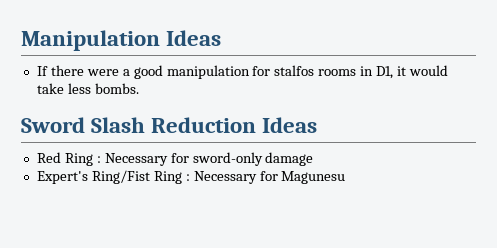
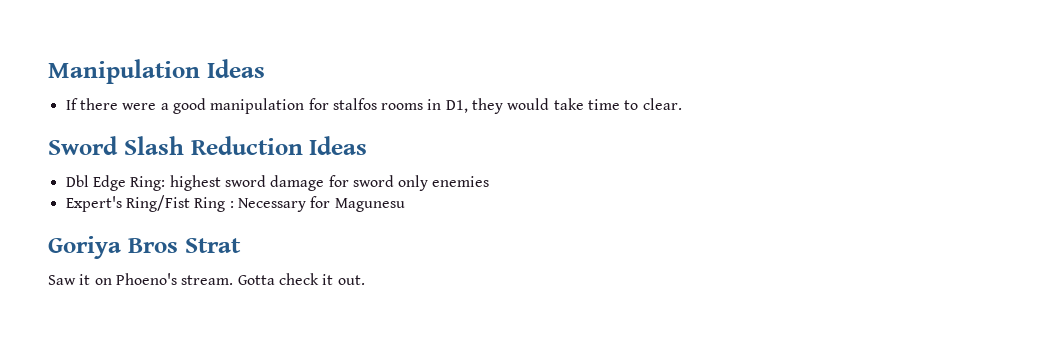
[397,66,407,76] it -> [472,98,504,114] they
[67,83,139,94] less bombs. -> [588,98,682,110] time to clear.
[36,152,314,166] Red Ring : Necessary for sword-only damage -> [65,175,490,191] Dbl Edge Ring: highest sword damage for sword only enemies
(346, 177) none -> [48,236,241,259] [48,273,365,285] // Goriya Bros Strat // Saw it on Phoeno's stream. Gotta check it out.

